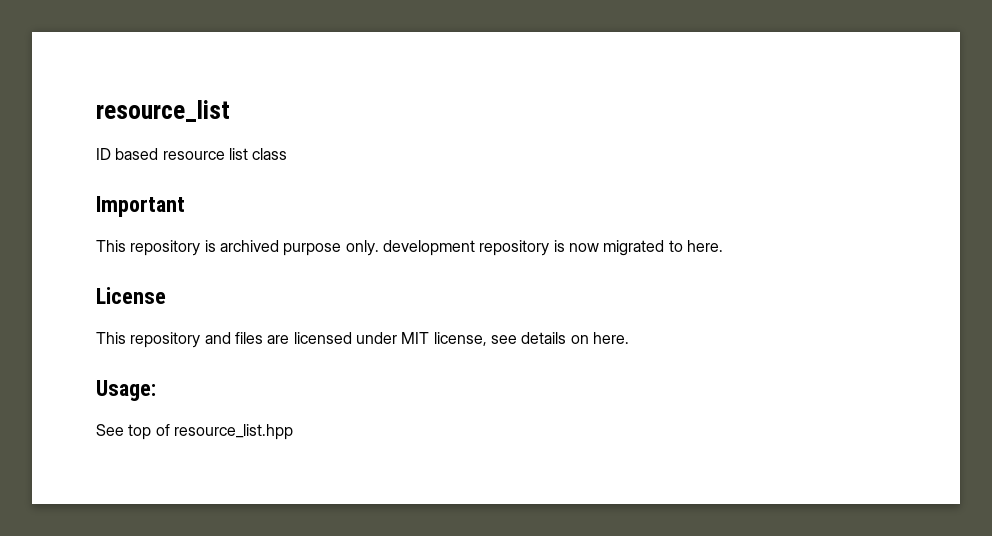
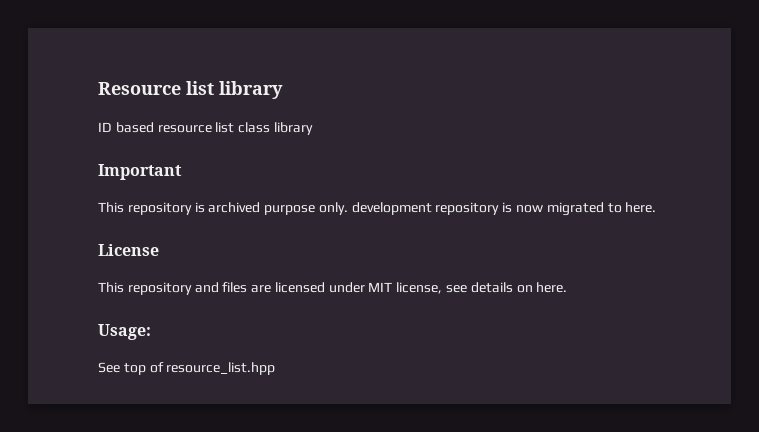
[96,100,230,122] resource_list -> [98,81,283,99] Resource list library
(288, 154) none -> [273,122,313,135] library

